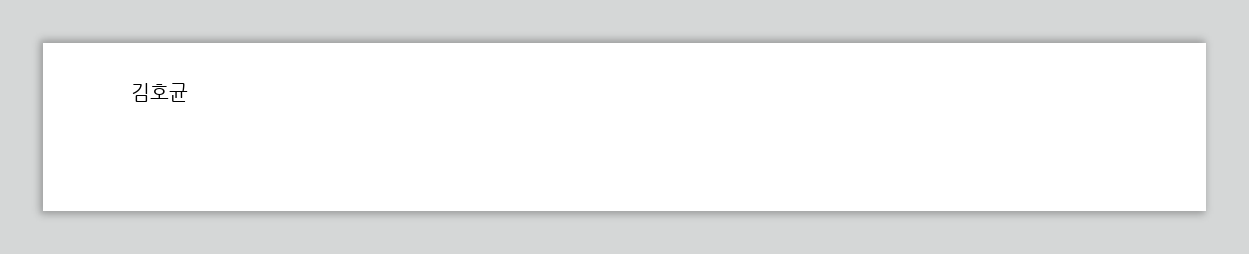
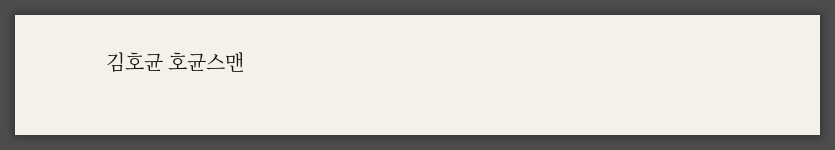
(188, 92) none -> [168,52,245,72] 호균스맨

